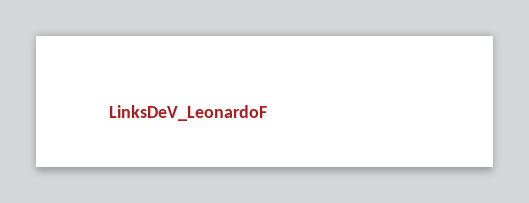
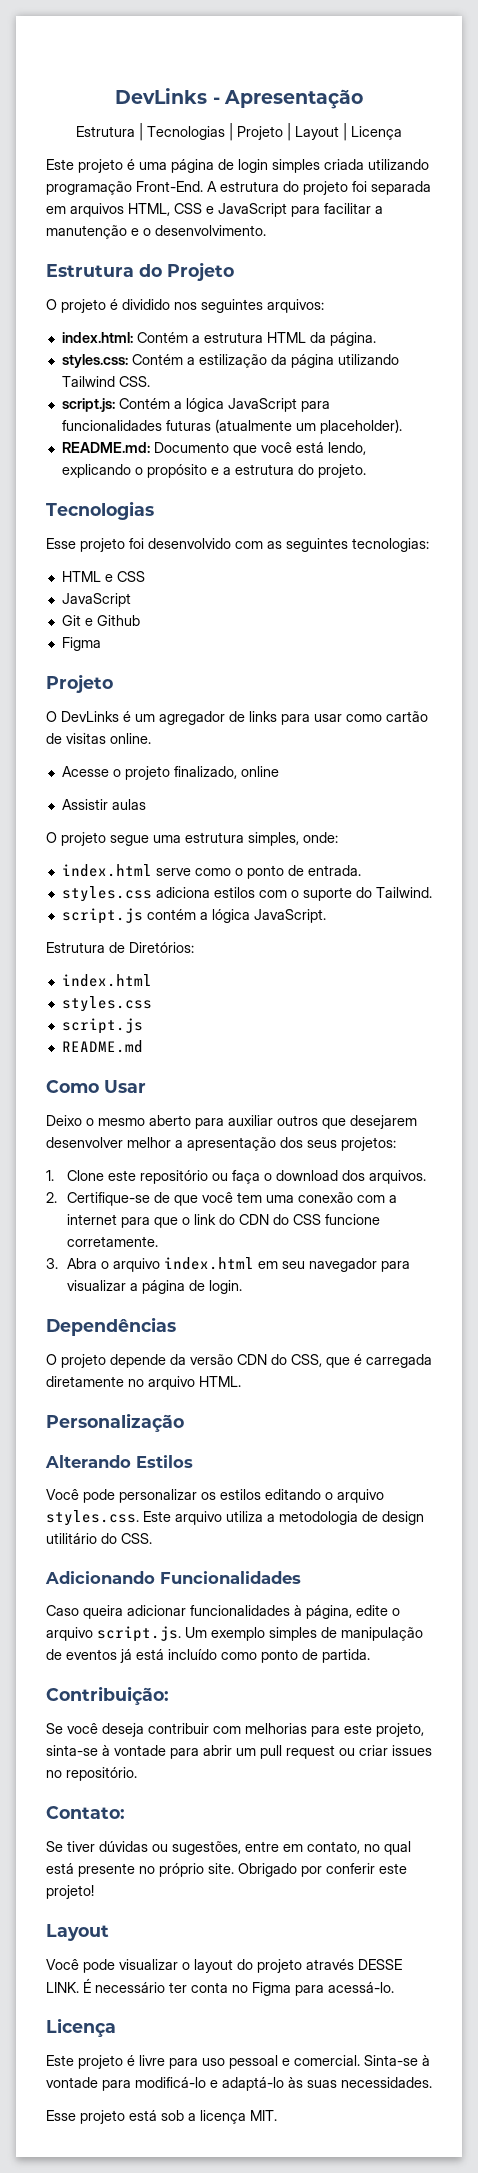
[109,105,267,121] LinksDeV_LeonardoF -> [115,88,363,109] [76,123,402,141] [46,159,429,173] [46,181,431,195] [46,203,383,217] [46,225,266,239] [46,262,234,281] [46,299,324,313] [61,332,376,346] [61,354,399,368] [61,376,150,387] [61,398,330,412] [61,419,402,434] [61,442,366,456] [61,464,366,478] [46,501,154,520] [46,538,429,552] [61,571,145,582] [61,593,131,607] [61,615,140,626] [61,637,101,651] [46,674,113,693] [46,711,428,725] [46,733,151,744] [61,766,279,780] [61,799,146,810] [46,832,338,846] [61,864,361,879] [61,886,432,902] [61,908,326,924] [46,942,194,953] [61,974,152,987] [61,996,152,1012] [61,1018,143,1034] [61,1040,143,1053] [46,1080,146,1093] [46,1115,417,1129] [46,1137,396,1151] [46,1170,426,1184] [46,1192,397,1206] [66,1214,380,1228] [66,1236,158,1247] [46,1257,410,1272] [66,1280,242,1294] [46,1317,176,1336] [46,1354,432,1368] [46,1376,241,1390] [46,1413,184,1432] [45,1455,193,1468] [46,1489,384,1503] [46,1510,424,1526] [46,1533,152,1544] [45,1571,301,1584] [46,1605,400,1619] [46,1626,423,1642] [46,1649,370,1663] [46,1686,169,1705] [46,1723,424,1737] [46,1745,432,1759] [46,1767,137,1781] [46,1806,125,1819] [46,1841,411,1855] [46,1863,407,1877] [46,1885,94,1899] [46,1924,109,1941] [46,1959,402,1973] [46,1978,394,1996] [46,2018,116,2037] [46,2055,430,2069] [46,2077,432,2091] [46,2110,277,2124] DevLinks - Apresentação // Estrutura | Tecnologias | Projeto | Layout | Licença // Este projeto é uma página de login simples criada utilizando programação Front-End. A estrutura do projeto foi separada em arquivos HTML, CSS e JavaScript para facilitar a manutenção e o desenvolvimento. // Estrutura do Projeto // O projeto é dividido nos seguintes arquivos: // index.html: Contém a estrutura HTML da página. // styles.css: Contém a estilização da página utilizando Tailwind CSS. // script.js: Contém a lógica JavaScript para funcionalidades futuras (atualmente um placeholder). // README.md: Documento que você está lendo, explicando o propósito e a estrutura do projeto. // Tecnologias // Esse projeto foi desenvolvido com as seguintes tecnologias: // HTML e CSS // JavaScript // Git e Github // Figma // Projeto // O DevLinks é um agregador de links para usar como cartão de visitas online. // Acesse o projeto finalizado, online // Assistir aulas // O projeto segue uma estrutura simples, onde: // index.html serve como o ponto de entrada. // styles.css adiciona estilos com o suporte do Tailwind. // script.js contém a lógica JavaScript. // Estrutura de Diretórios: // index.html // styles.css // script.js // README.md // Como Usar // Deixo o mesmo aberto para auxiliar outros que desejarem desenvolver melhor a apresentação dos seus projetos: // 1. Clone este repositório ou faça o download dos arquivos. // 2. Certifique-se de que você tem uma conexão com a internet para que o link do CDN do CSS funcione corretamente. // 3. Abra o arquivo index.html em seu navegador para visualizar a página de login. // Dependências // O projeto depende da versão CDN do CSS, que é carregada diretamente no arquivo HTML. // Personalização // Alterando Estilos // Você pode personalizar os estilos editando o arquivo styles.css. Este arquivo utiliza a metodologia de design utilitário do CSS. // Adicionando Funcionalidades // Caso queira adicionar funcionalidades à página, edite o arquivo script.js. Um exemplo simples de manipulação de eventos já está incluído como ponto de partida. // Contribuição: // Se você deseja contribuir com melhorias para este projeto, sinta-se à vontade para abrir um pull request ou criar issues no repositório. // Contato: // Se tiver dúvidas ou sugestões, entre em contato, no qual está presente no próprio site. Obrigado por conferir este projeto! // Layout // Você pode visualizar o layout do projeto através DESSE LINK. É necessário ter conta no Figma para acessá-lo. // Licença // Este projeto é livre para uso pessoal e comercial. Sinta-se à vontade para modificá-lo e adaptá-lo às suas necessidades. // Esse projeto está sob a licença MIT.

